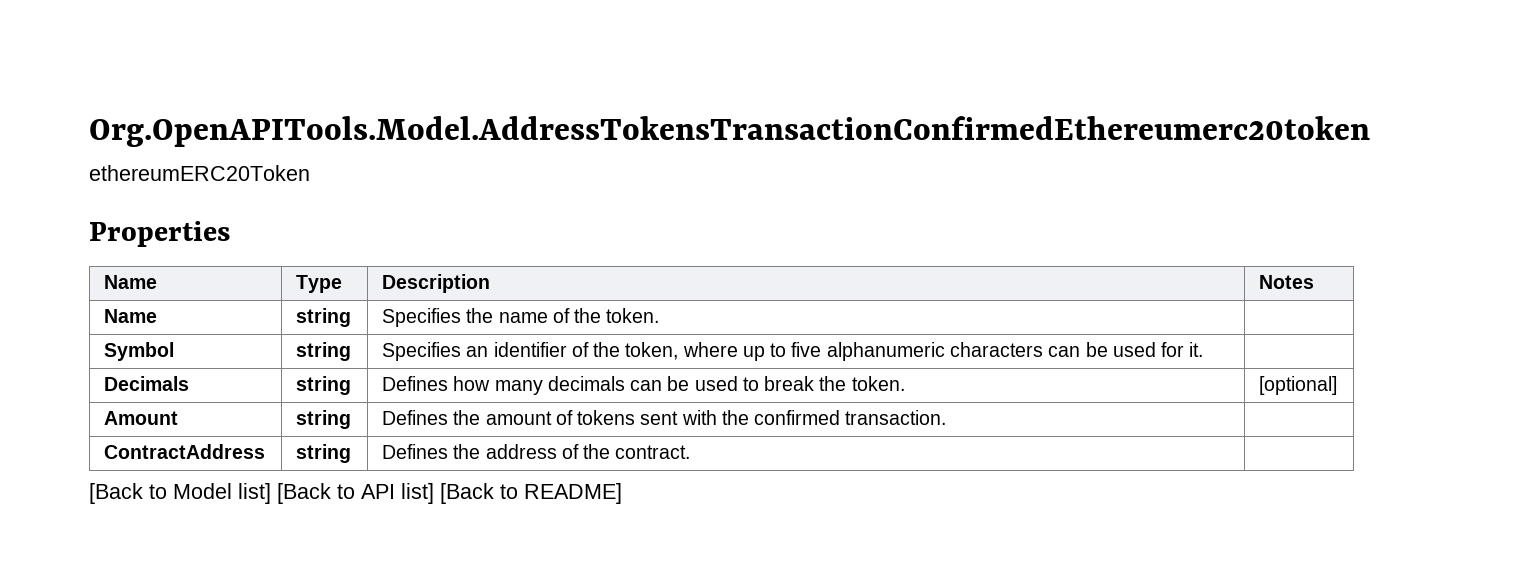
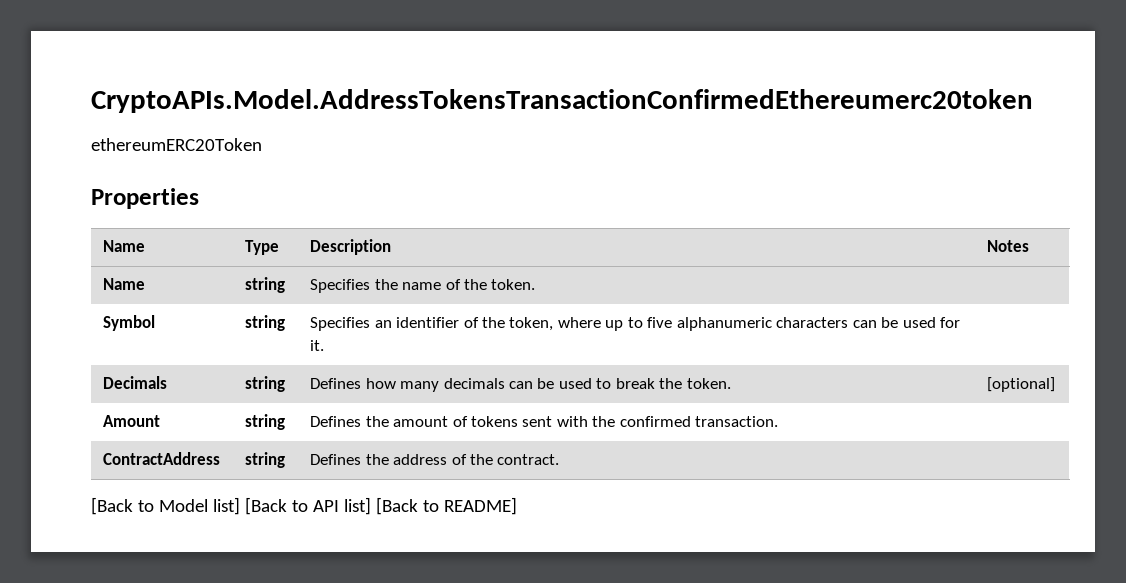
[89,116,1370,147] Org.OpenAPITools.Model.AddressTokensTransactionConfirmedEthereumerc20token -> [91,89,1033,113] CryptoAPIs.Model.AddressTokensTransactionConfirmedEthereumerc20token

